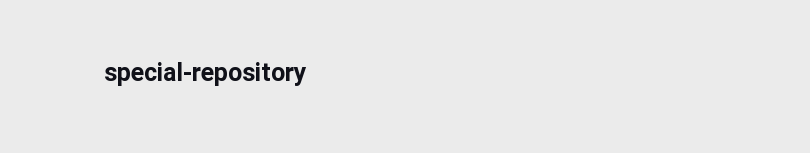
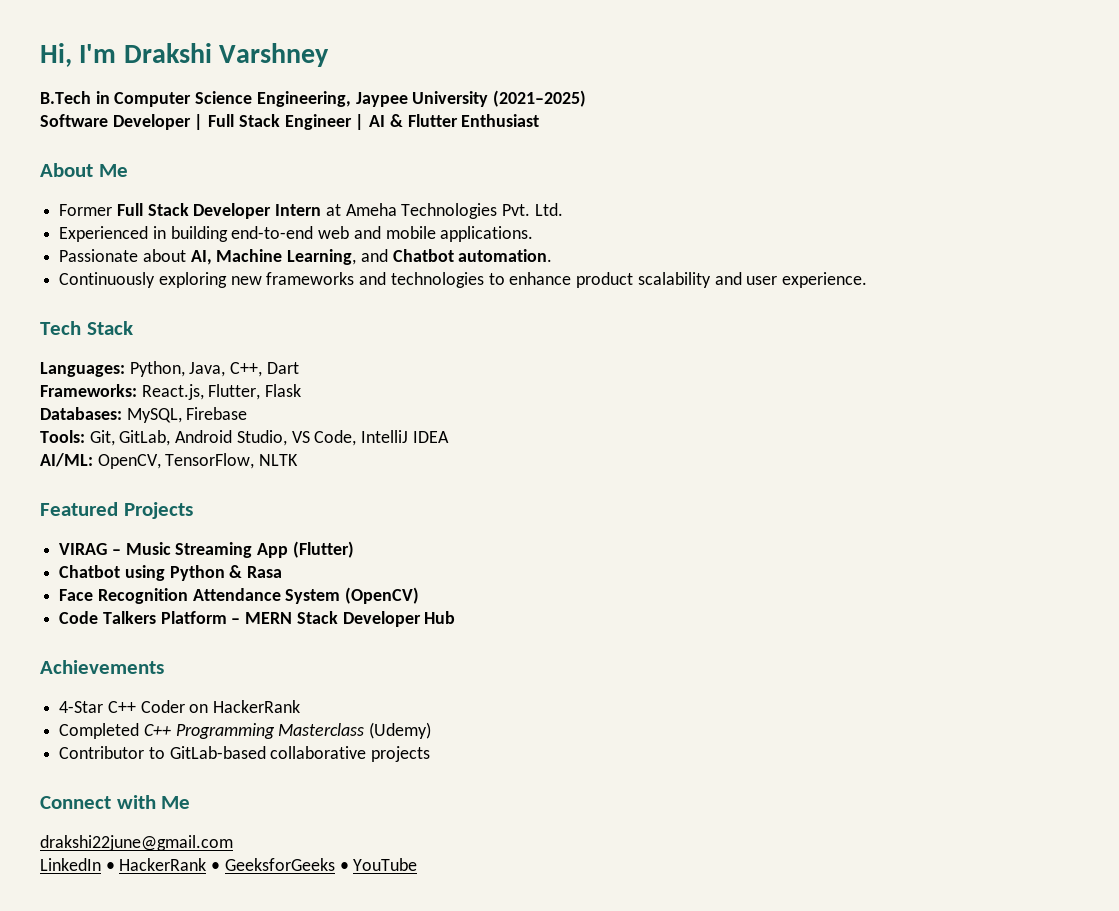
[104,62,307,86] special-repository -> [40,43,330,67] [40,90,587,107] [40,114,540,130] [40,163,128,177] [59,203,563,219] [59,226,534,242] [59,249,553,265] [59,272,867,288] [40,321,133,335] [40,361,299,377] [40,384,302,400] [40,407,248,423] [40,430,449,446] [40,453,299,469] [40,502,193,519] [59,541,354,558] [59,565,283,581] [59,587,420,604] [59,611,456,627] [40,660,164,674] [59,700,301,713] [59,722,432,739] [59,746,431,762] [40,795,191,809] [40,835,233,851] [40,858,418,871] Hi, I'm Drakshi Varshney // B.Tech in Computer Science Engineering, Jaypee University (2021–2025) // Software Developer | Full Stack Engineer | AI & Flutter Enthusiast // About Me // Former Full Stack Developer Intern at Ameha Technologies Pvt. Ltd. // Experienced in building end-to-end web and mobile applications. // Passionate about AI, Machine Learning, and Chatbot automation. // Continuously exploring new frameworks and technologies to enhance product scalability and user experience. // Tech Stack // Languages: Python, Java, C++, Dart // Frameworks: React.js, Flutter, Flask // Databases: MySQL, Firebase // Tools: Git, GitLab, Android Studio, VS Code, IntelliJ IDEA // AI/ML: OpenCV, TensorFlow, NLTK // Featured Projects // VIRAG – Music Streaming App (Flutter) // Chatbot using Python & Rasa // Face Recognition Attendance System (OpenCV) // Code Talkers Platform – MERN Stack Developer Hub // Achievements // 4-Star C++ Coder on HackerRank // Completed C++ Programming Masterclass (Udemy) // Contributor to GitLab-based collaborative projects // Connect with Me // drakshi22june@gmail.com // LinkedIn • HackerRank • GeeksforGeeks • YouTube

